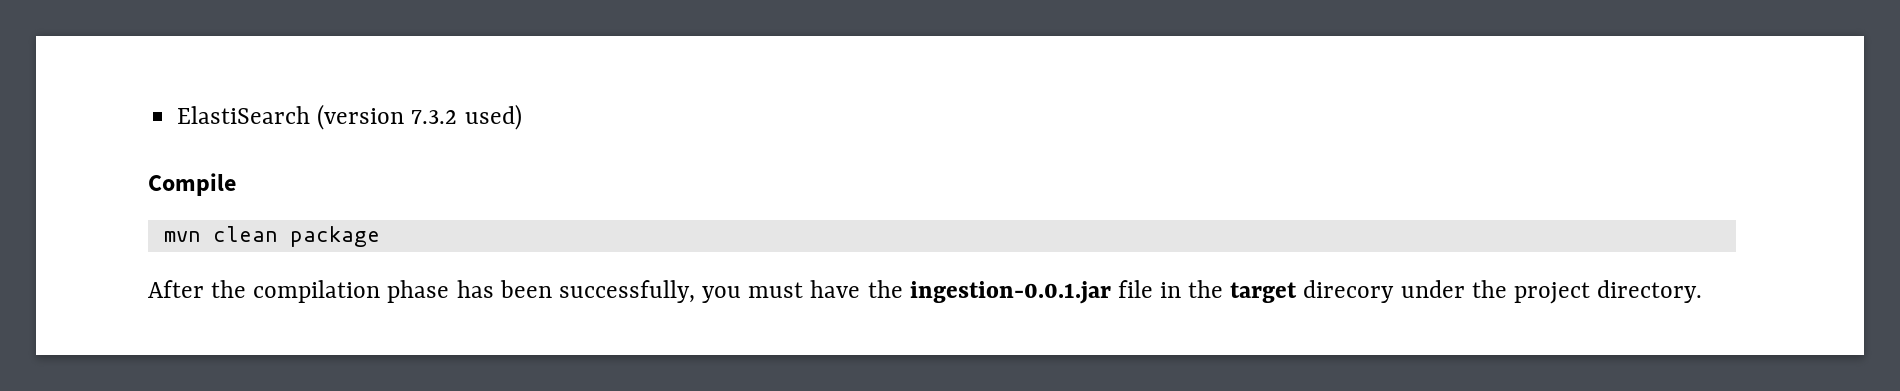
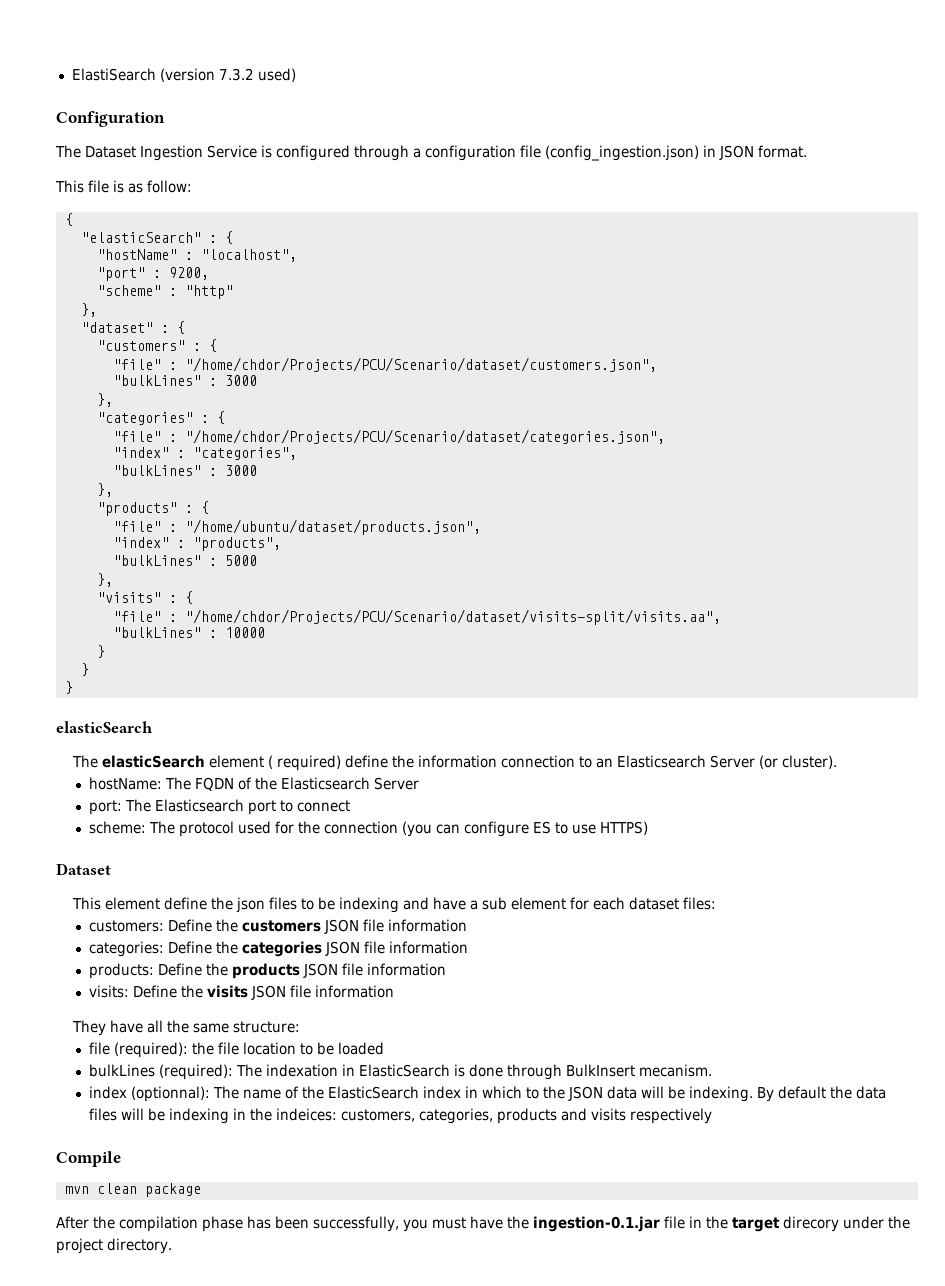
(522, 117) none -> [56,111,165,127] [55,145,807,161] [55,180,192,193] [64,213,73,226] [80,231,233,244] [96,249,297,262] [96,267,209,281] [96,285,233,299] [80,303,97,317] [80,321,185,334] [96,339,217,352] [112,357,657,372] [112,375,257,386] [96,393,113,407] [96,411,225,425] [112,429,665,444] [112,447,297,460] [112,465,257,476] [96,483,113,497] [96,501,209,516] [112,519,481,535] [112,537,281,551] [112,555,257,566] [96,573,113,587] [96,591,193,604] [112,609,721,625] [112,627,265,638] [96,645,105,658] [80,663,89,676] [64,681,73,694] [56,721,153,733] [72,755,838,771] [89,777,420,791] [89,799,351,815] [89,821,649,837] [56,863,111,875] [72,897,717,913] [89,919,468,934] [89,941,469,957] [89,963,447,979] [89,985,395,1000] [72,1020,301,1036] [89,1042,385,1058] [89,1064,713,1080] [89,1086,887,1102] [89,1108,713,1124] // Configuration // The Dataset Ingestion Service is configured through a configuration file (config_ingestion.json) in JSON format. // This file is as follow: // { // "elasticSearch" : { // "hostName" : "localhost", // "port" : 9200, // "scheme" : "http" // }, // "dataset" : { // "customers" : { // "file" : "/home/chdor/Projects/PCU/Scenario/dataset/customers.json", // "bulkLines" : 3000 // }, // "categories" : { // "file" : "/home/chdor/Projects/PCU/Scenario/dataset/categories.json", // "index" : "categories", // "bulkLines" : 3000 // }, // "products" : { // "file" : "/home/ubuntu/dataset/products.json", // "index" : "products", // "bulkLines" : 5000 // }, // "visits" : { // "file" : "/home/chdor/Projects/PCU/Scenario/dataset/visits-split/visits.aa", // "bulkLines" : 10000 // } // } // } // elasticSearch // The elasticSearch element ( required) define the information connection to an Elasticsearch Server (or cluster). // hostName: The FQDN of the Elasticsearch Server // port: The Elasticsearch port to connect // scheme: The protocol used for the connection (you can configure ES to use HTTPS) // Dataset // This element define the json files to be indexing and have a sub element for each dataset files: // customers: Define the customers JSON file information // categories: Define the categories JSON file information // products: Define the products JSON file information // visits: Define the visits JSON file information // They have all the same structure: // file (required): the file location to be loaded // bulkLines (required): The indexation in ElasticSearch is done through BulkInsert mecanism. // index (optionnal): The name of the ElasticSearch index in which to the JSON data will be indexing. By default the data files will be indexing in the indeices: customers, categories, products and visits respectively
[909,281,1111,304] ingestion-0.0.1.jar -> [533,1216,660,1232] ingestion-0.1.jar

